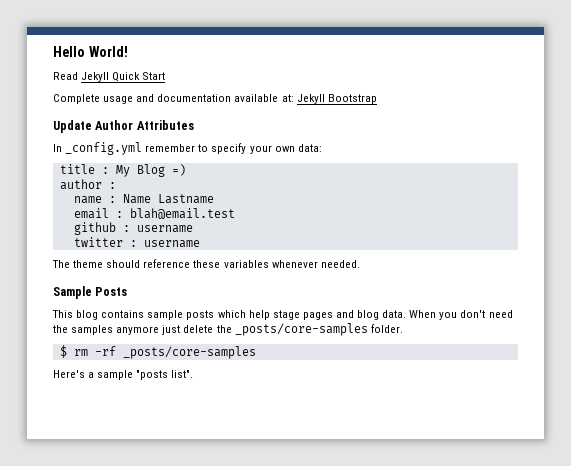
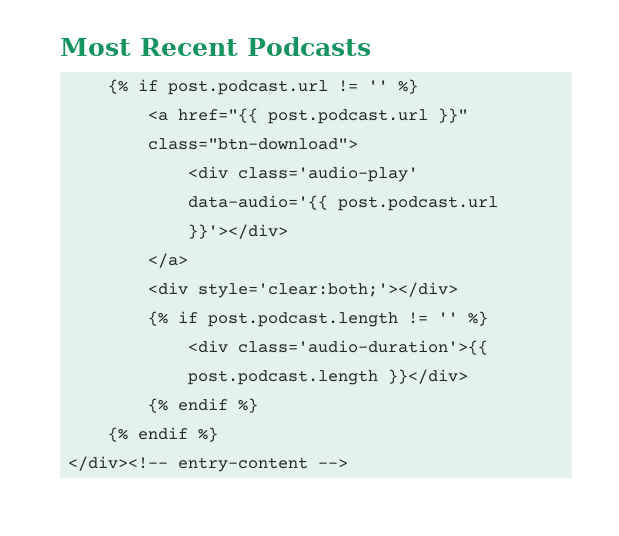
[53,46,128,57] [53,72,166,82] [53,94,377,104] [53,120,194,133] [53,142,322,155] [59,164,186,177] [59,179,116,190] [73,194,214,204] [73,208,235,219] [73,222,193,235] [73,237,200,248] [52,259,360,268] [53,286,128,299] [52,310,513,320] [53,323,403,336] [59,345,256,359] [53,370,194,380] Hello World! // Read Jekyll Quick Start // Complete usage and documentation available at: Jekyll Bootstrap // Update Author Attributes // In _config.yml remember to specify your own data: // title : My Blog =) // author : // name : Name Lastname // email : blah@email.test // github : username // twitter : username // The theme should reference these variables whenever needed. // Sample Posts // This blog contains sample posts which help stage pages and blog data. When you don't need the samples anymore just delete the _posts/core-samples folder. // $ rm -rf _posts/core-samples // Here's a sample "posts list". -> [60,36,372,57] [108,78,420,96] [148,107,470,125] [148,137,360,151] [188,165,420,183] [188,194,500,212] [188,223,290,239] [148,252,190,268] [147,281,459,299] [147,310,489,328] [187,339,489,356] [187,369,469,386] [147,397,259,413] [107,426,219,442] [67,455,349,472] Most Recent Podcasts // {% if post.podcast.url != '' %} // <a href="{{ post.podcast.url }}" class="btn-download"> // <div class='audio-play' data-audio='{{ post.podcast.url }}'></div> // </a> // <div style='clear:both;'></div> // {% if post.podcast.length != '' %} // <div class='audio-duration'>{{ post.podcast.length }}</div> // {% endif %} // {% endif %} // </div><!-- entry-content -->

